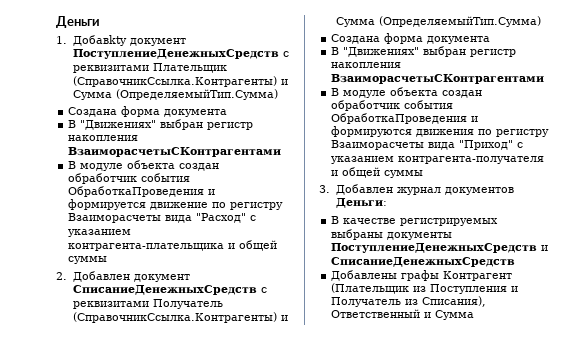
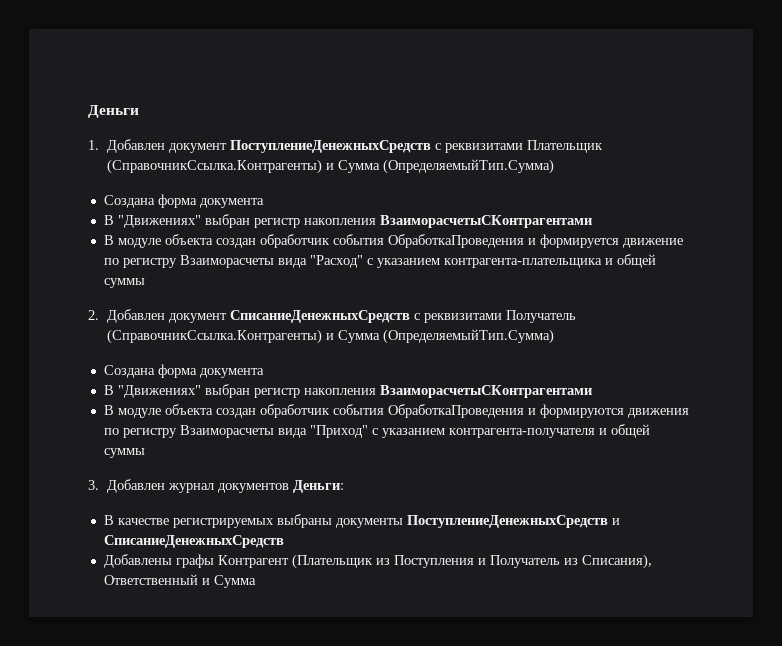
[72,35,127,46] Добавkty -> [106,139,165,153] Добавлен

